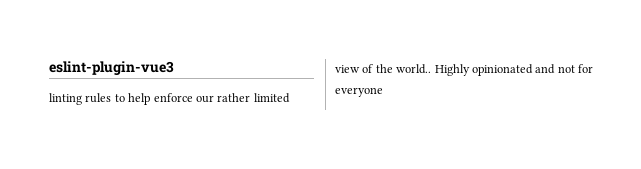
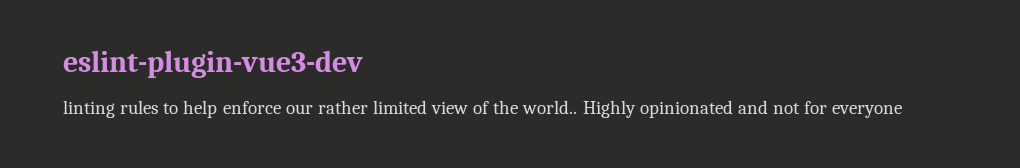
[49,61,174,75] eslint-plugin-vue3 -> [63,50,363,78] eslint-plugin-vue3-dev

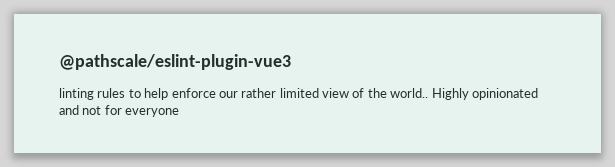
[63,50,363,78] eslint-plugin-vue3-dev -> [59,54,291,70] @pathscale/eslint-plugin-vue3

